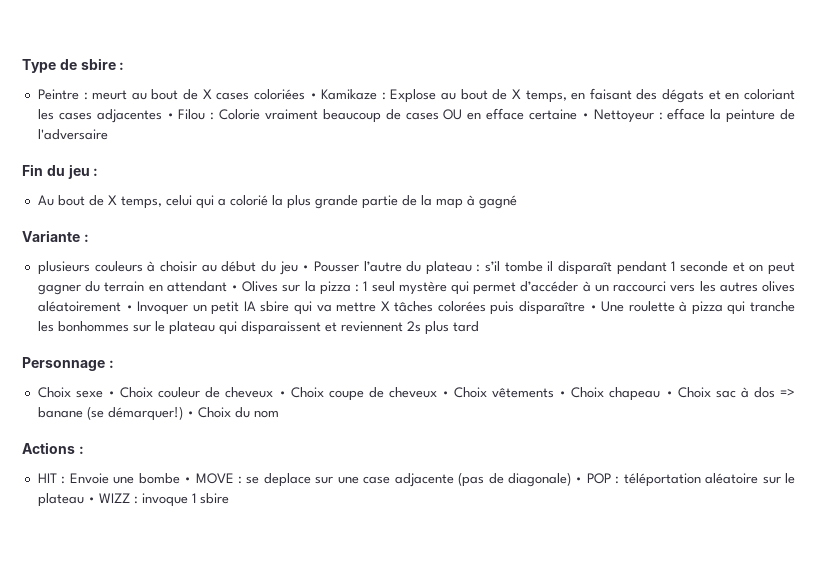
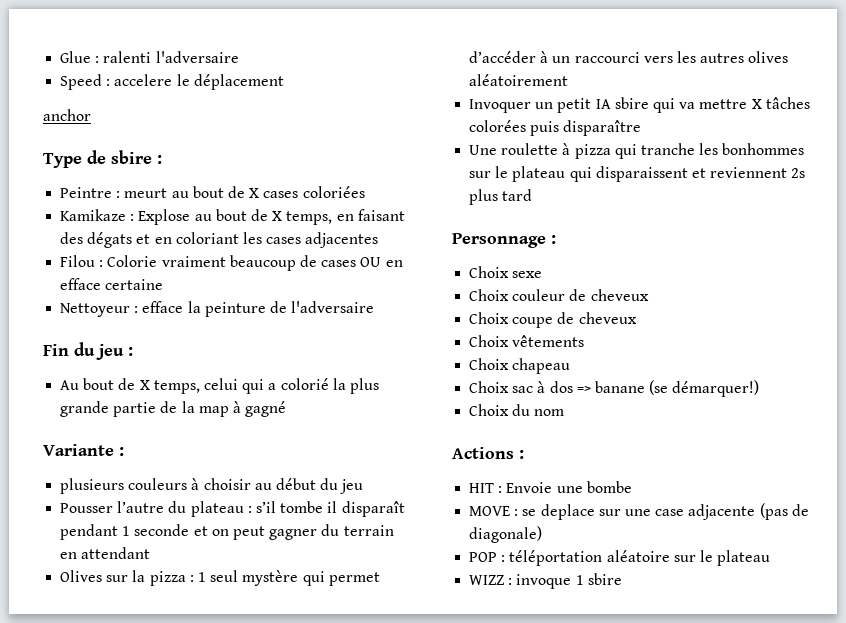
(22, 66) none -> [60,51,239,63] [60,74,284,90] [43,109,91,121] Glue : ralenti l'adversaire // Speed : accelere le déplacement // anchor //
[309,93,317,99] • -> (365, 192) //
[166,113,174,119] • -> (379, 240) //
[581,113,589,119] • -> (164, 284) //
[302,265,310,271] • -> (364, 486) //
[231,285,239,291] • -> (151, 553) //
[125,305,133,311] • -> (569, 80) //
[589,305,597,311] • -> (642, 128) //
[108,391,116,397] • -> (543, 274) //
[278,391,286,397] • -> (649, 295) //
[442,391,450,397] • -> (637, 318) //
[559,391,567,397] • -> (585, 341) //
[665,391,673,397] • -> (571, 366) //
[186,411,194,417] • -> (760, 388) //
[184,477,192,483] • -> (632, 487) //
[575,477,583,483] • -> (543, 534) //
[87,497,95,503] • -> (771, 558) //

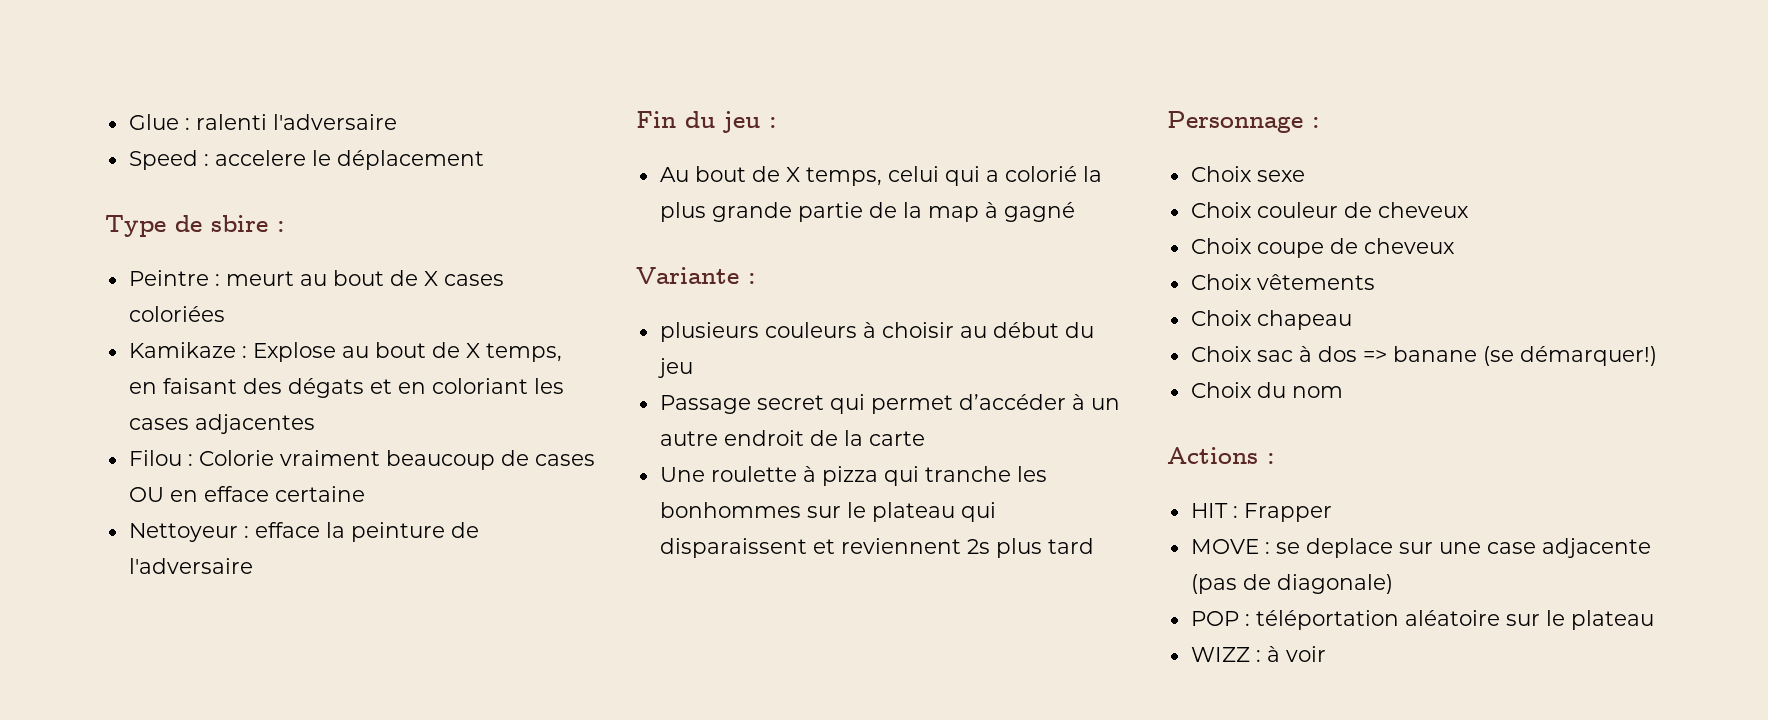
[43,109,91,121] // anchor -> (484, 160) none
[60,501,405,517] [60,524,394,540] [60,547,151,559] [60,570,299,586] Pousser l’autre du plateau : s’il tombe il disparaît pendant 1 seconde et on peut gagner du terrain en attendant // Olives sur la pizza : 1 seul mystère -> [659,395,824,414] Passage secret
[574,51,789,63] [469,74,569,86] [469,97,810,113] [469,120,642,136] raccourci vers les autres olives aléatoirement // Invoquer un petit IA sbire qui va mettre X tâches colorées puis disparaître -> [659,430,925,446] autre endroit de la carte
[506,481,632,493] Envoie une bombe -> [1243,503,1332,522] Frapper
[516,573,622,589] invoque 1 sbire -> [1266,646,1326,662] à voir

